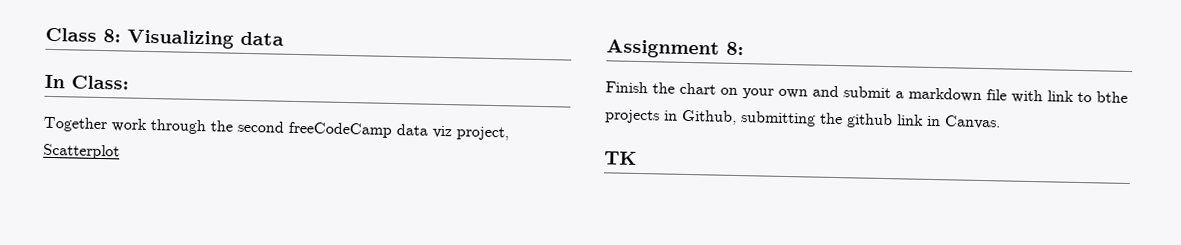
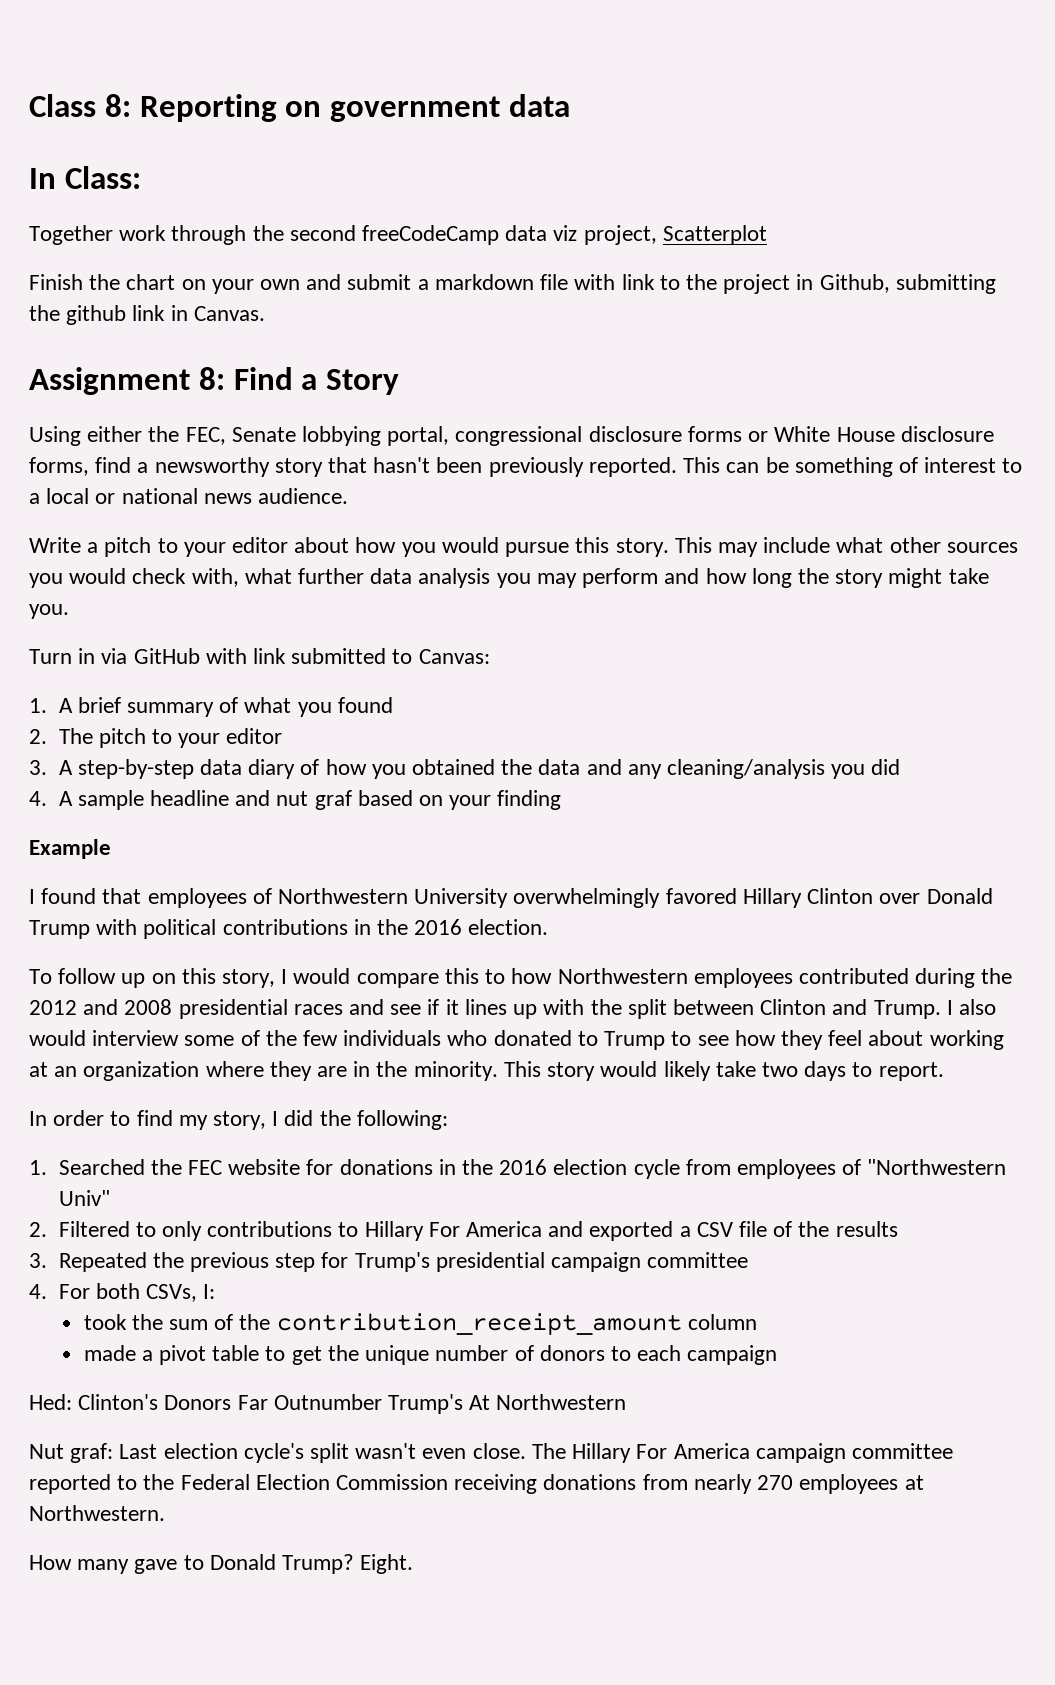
[127,29,234,49] Visualizing -> [139,94,501,122] Reporting on government
[606,39,744,59] // Assignment 8: -> (767, 235) none
[1096,91,1128,103] [605,109,660,124] bthe projects -> [685,274,791,294] the project
[604,151,637,165] TK -> [29,367,400,395] [29,426,994,446] [29,457,1023,477] [29,488,349,504] [29,537,1018,557] [29,568,989,588] [29,604,69,619] [29,648,490,664] [29,697,393,717] [29,728,283,748] [29,759,901,779] [29,790,562,810] [29,839,111,859] [29,888,993,908] [29,919,549,939] [29,968,1013,988] [29,999,996,1019] [29,1030,1004,1050] [29,1061,944,1081] [29,1110,448,1130] [29,1159,1007,1179] [58,1190,110,1206] [29,1221,898,1241] [29,1252,749,1272] [29,1283,216,1302] [83,1313,757,1335] [83,1345,778,1365] [29,1394,627,1414] [29,1443,953,1463] [29,1474,924,1494] [29,1505,165,1521] [29,1554,414,1574] Assignment 8: Find a Story // Using either the FEC, Senate lobbying portal, congressional disclosure forms or White House disclosure forms, find a newsworthy story that hasn't been previously reported. This can be something of interest to a local or national news audience. // Write a pitch to your editor about how you would pursue this story. This may include what other sources you would check with, what further data analysis you may perform and how long the story might take you. // Turn in via GitHub with link submitted to Canvas: // 1. A brief summary of what you found // 2. The pitch to your editor // 3. A step-by-step data diary of how you obtained the data and any cleaning/analysis you did // 4. A sample headline and nut graf based on your finding // Example // I found that employees of Northwestern University overwhelmingly favored Hillary Clinton over Donald Trump with political contributions in the 2016 election. // To follow up on this story, I would compare this to how Northwestern employees contributed during the 2012 and 2008 presidential races and see if it lines up with the split between Clinton and Trump. I also would interview some of the few individuals who donated to Trump to see how they feel about working at an organization where they are in the minority. This story would likely take two days to report. // In order to find my story, I did the following: // 1. Searched the FEC website for donations in the 2016 election cycle from employees of "Northwestern Univ" // 2. Filtered to only contributions to Hillary For America and exported a CSV file of the results // 3. Repeated the previous step for Trump's presidential campaign committee // 4. For both CSVs, I: // took the sum of the contribution_receipt_amount column // made a pivot table to get the unique number of donors to each campaign // Hed: Clinton's Donors Far Outnumber Trump's At Northwestern // Nut graf: Last election cycle's split wasn't even close. The Hillary For America campaign committee reported to the Federal Election Commission receiving donations from nearly 270 employees at Northwestern. // How many gave to Donald Trump? Eight.

